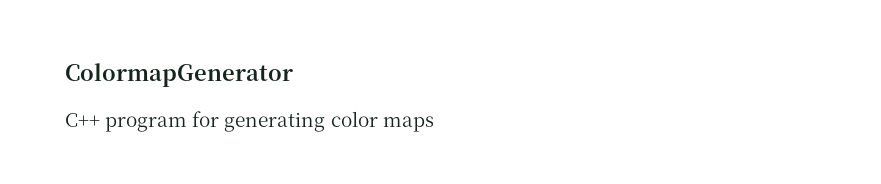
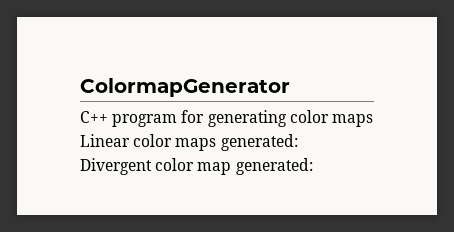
(434, 124) none -> [80,134,298,151] [80,158,313,175] // Linear color maps generated: // Divergent color map generated:

